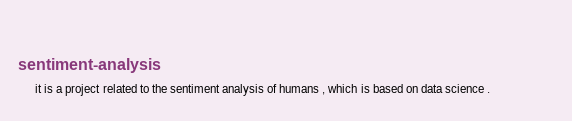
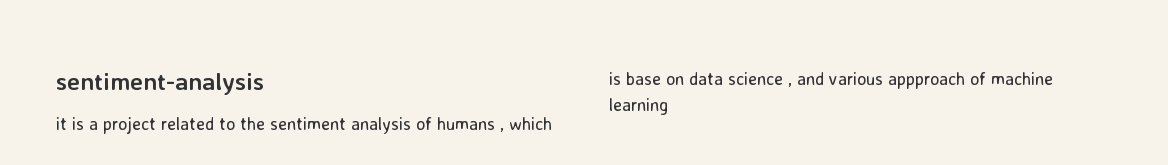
[372,84,403,93] based -> [626,72,661,85] base
[487,92,491,93] . -> [788,72,1053,89] [609,98,668,115] , and various appproach of machine learning

